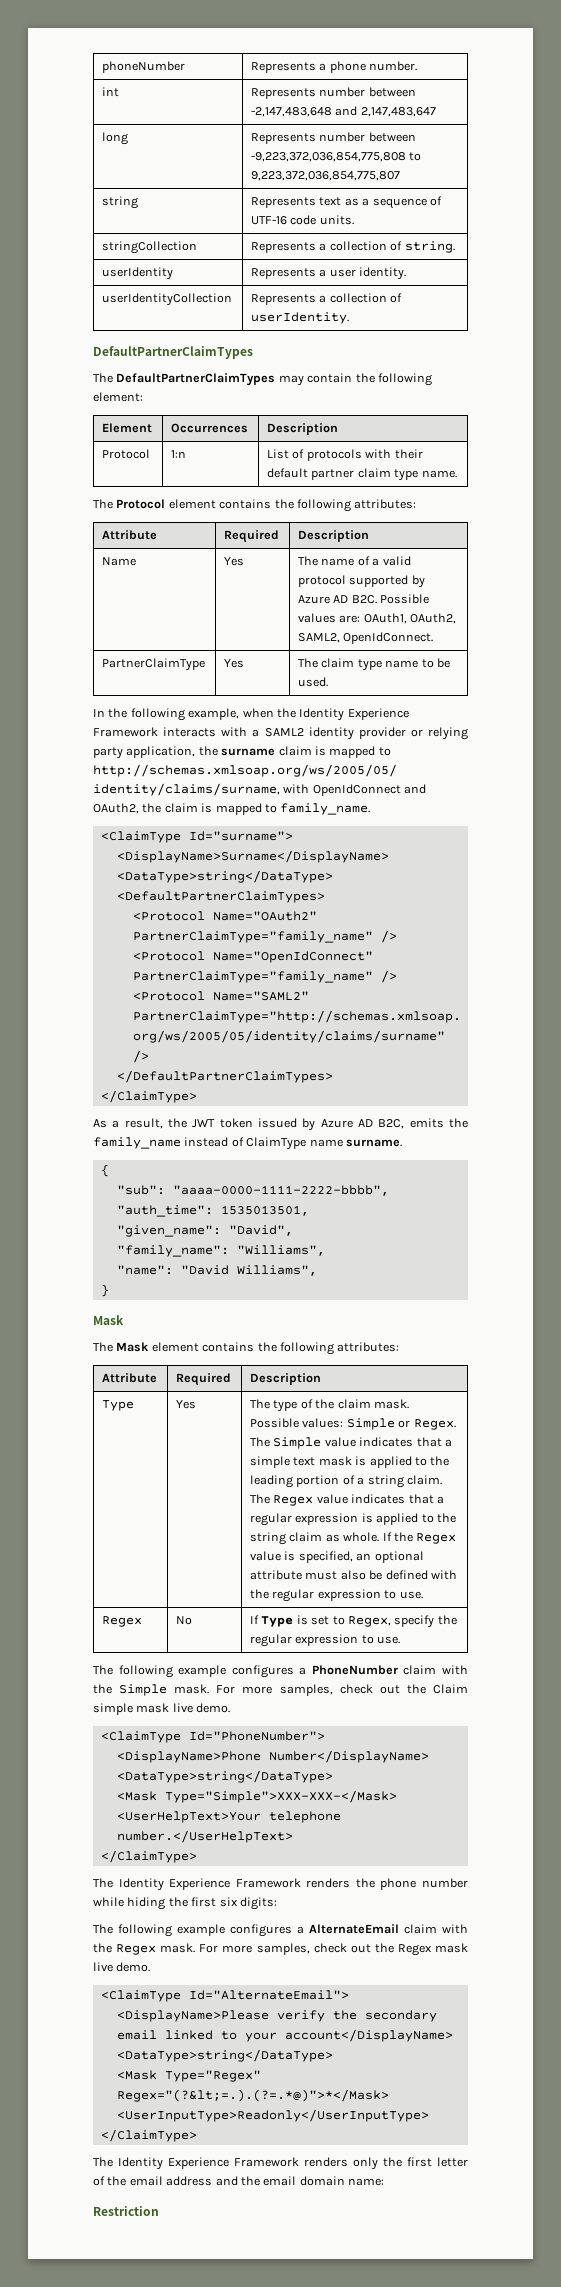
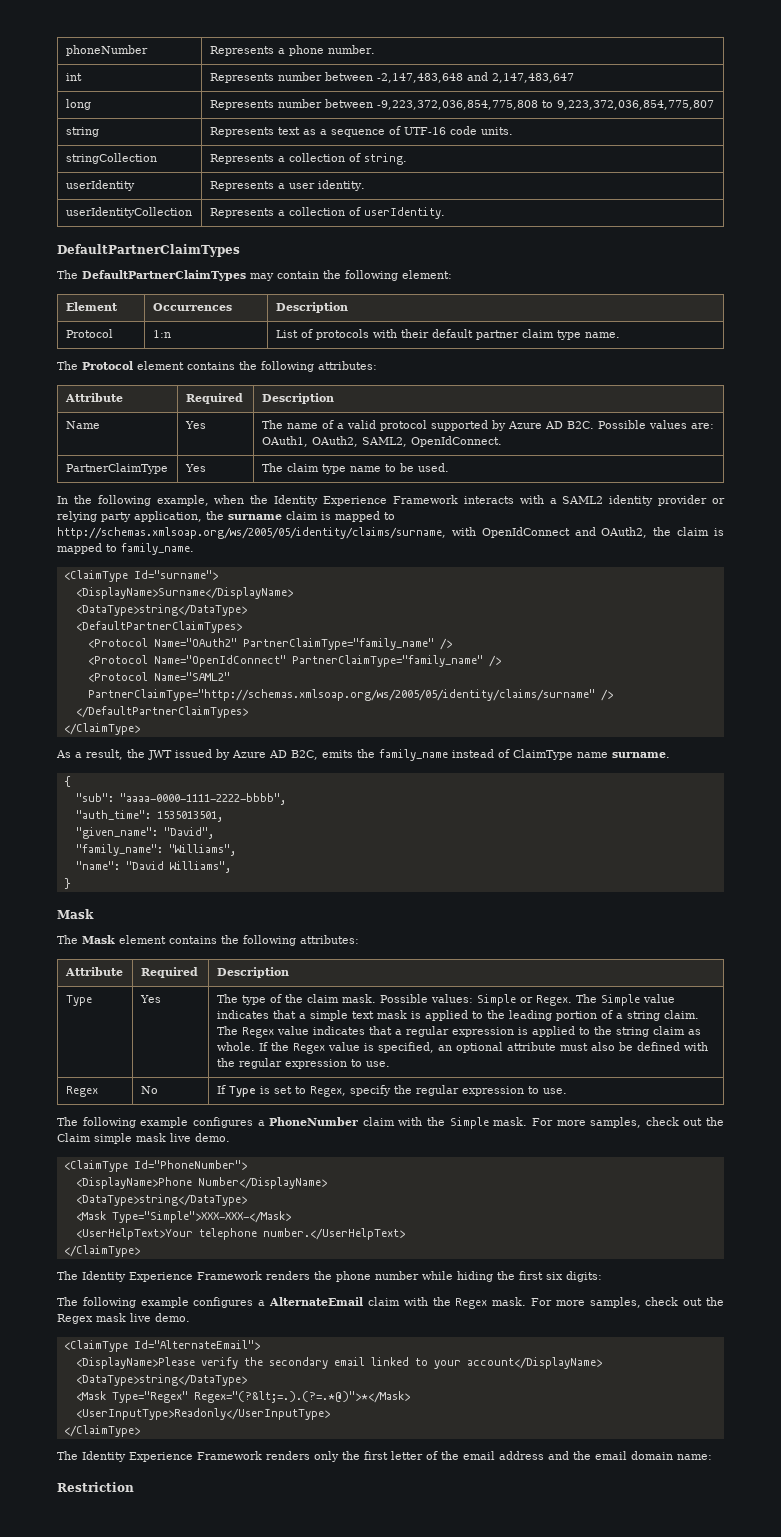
[219,1118,253,1128] token -> (172, 755) none

